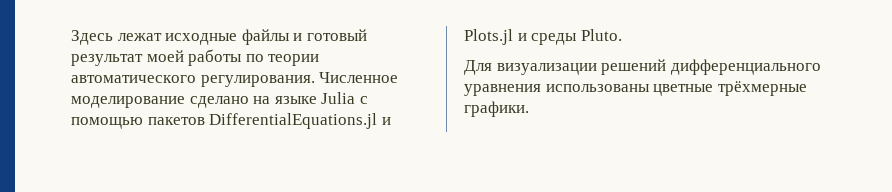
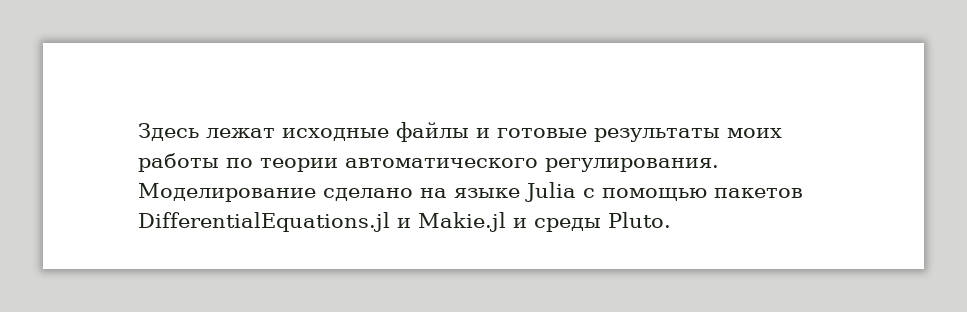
[306,29,367,41] [71,50,184,66] готовый результат моей -> [497,128,782,142] готовые результаты моих
[319,72,399,83] [71,96,185,108] Численное моделирование -> [138,183,316,202] Моделирование
[464,29,513,45] Plots.jl -> [418,212,506,232] Makie.jl
[464,59,821,75] [464,81,807,96] [464,101,529,117] // Для визуализации решений дифференциального уравнения использованы цветные трёхмерные графики. -> (671, 220) none

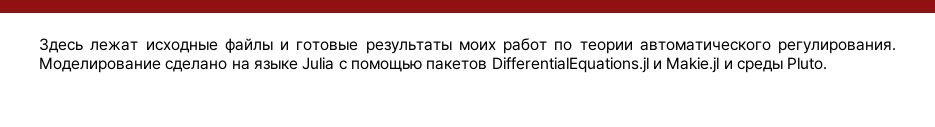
[138,153,219,172] работы -> [503,38,547,54] работ

